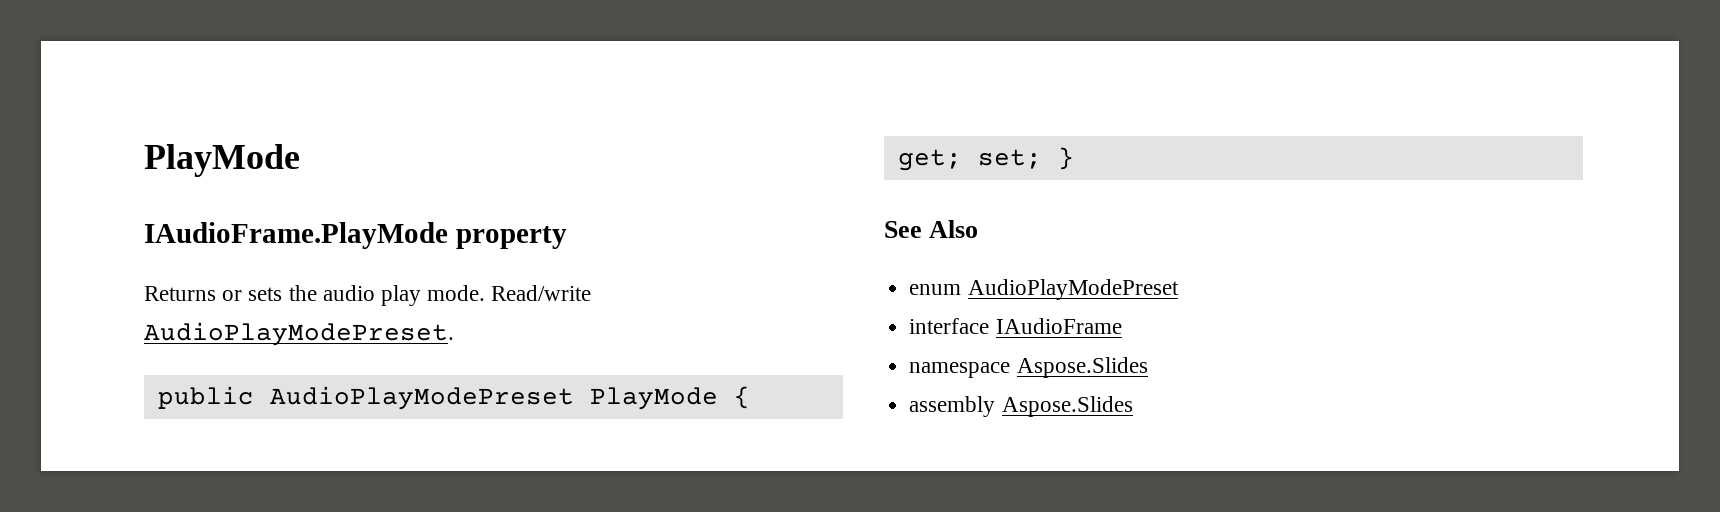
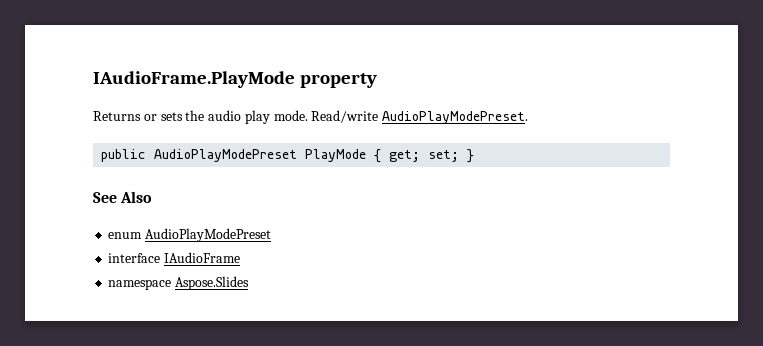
[144,144,300,177] PlayMode // -> (93, 79) none
[909,396,1133,417] // assembly Aspose.Slides -> (250, 283) none

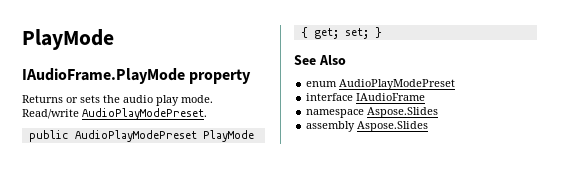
(93, 79) none -> [22,29,114,50] PlayMode //
(250, 283) none -> [306,121,429,132] // assembly Aspose.Slides

